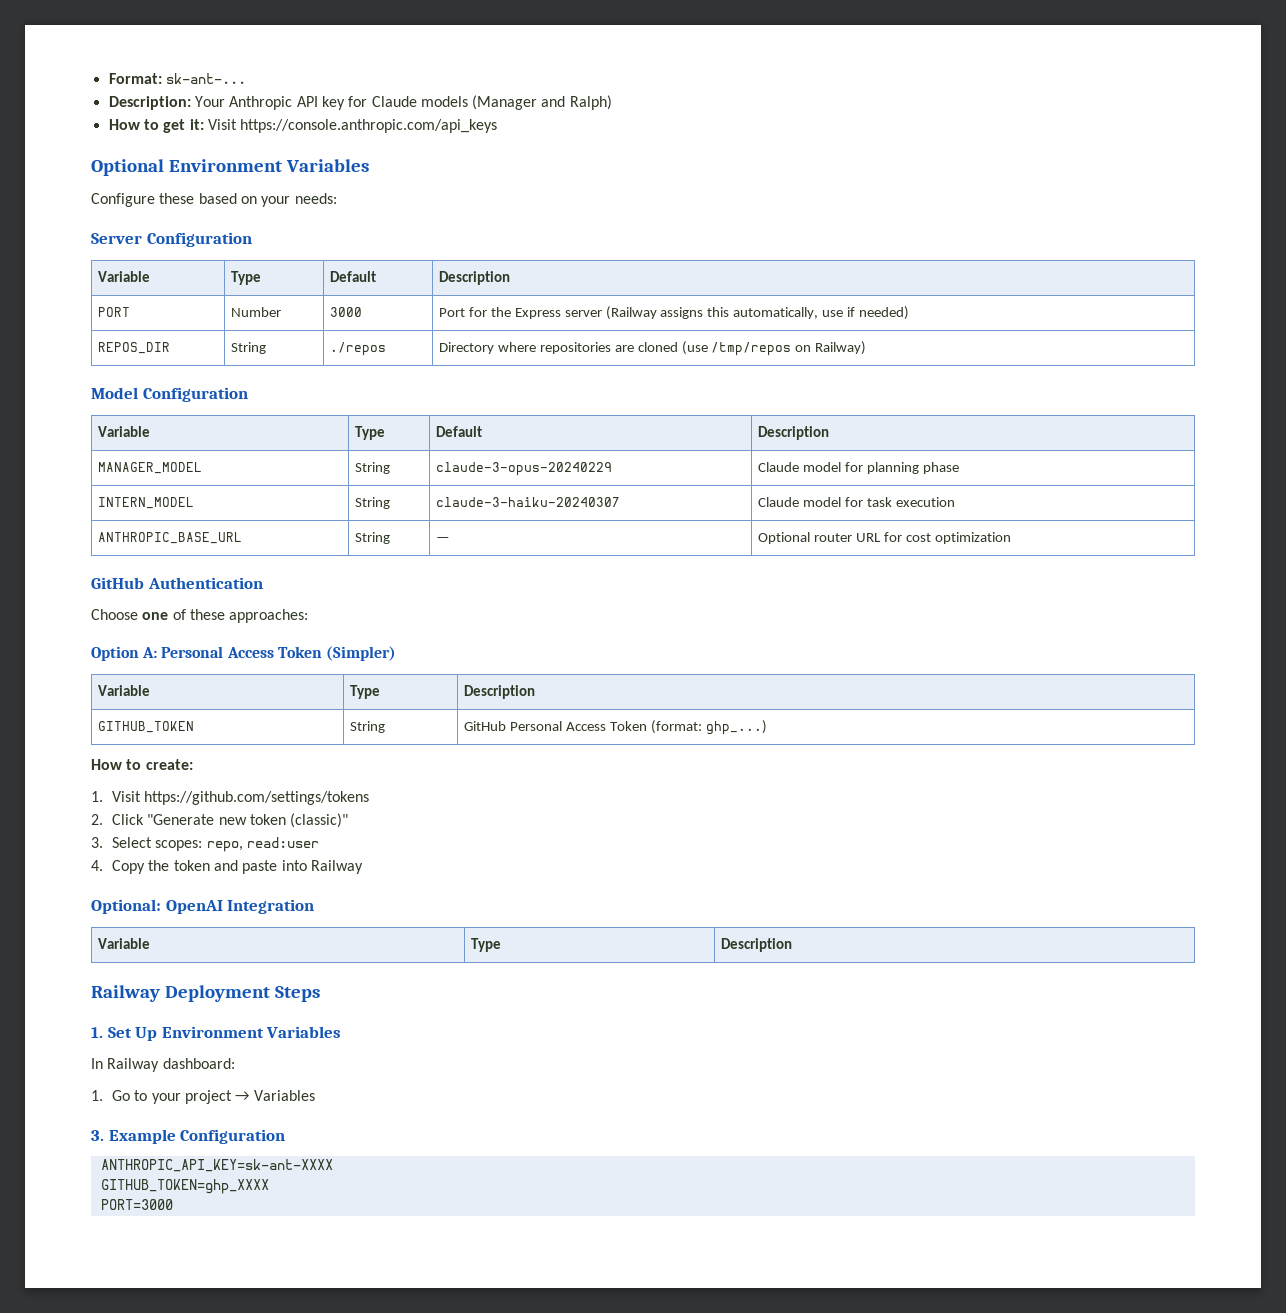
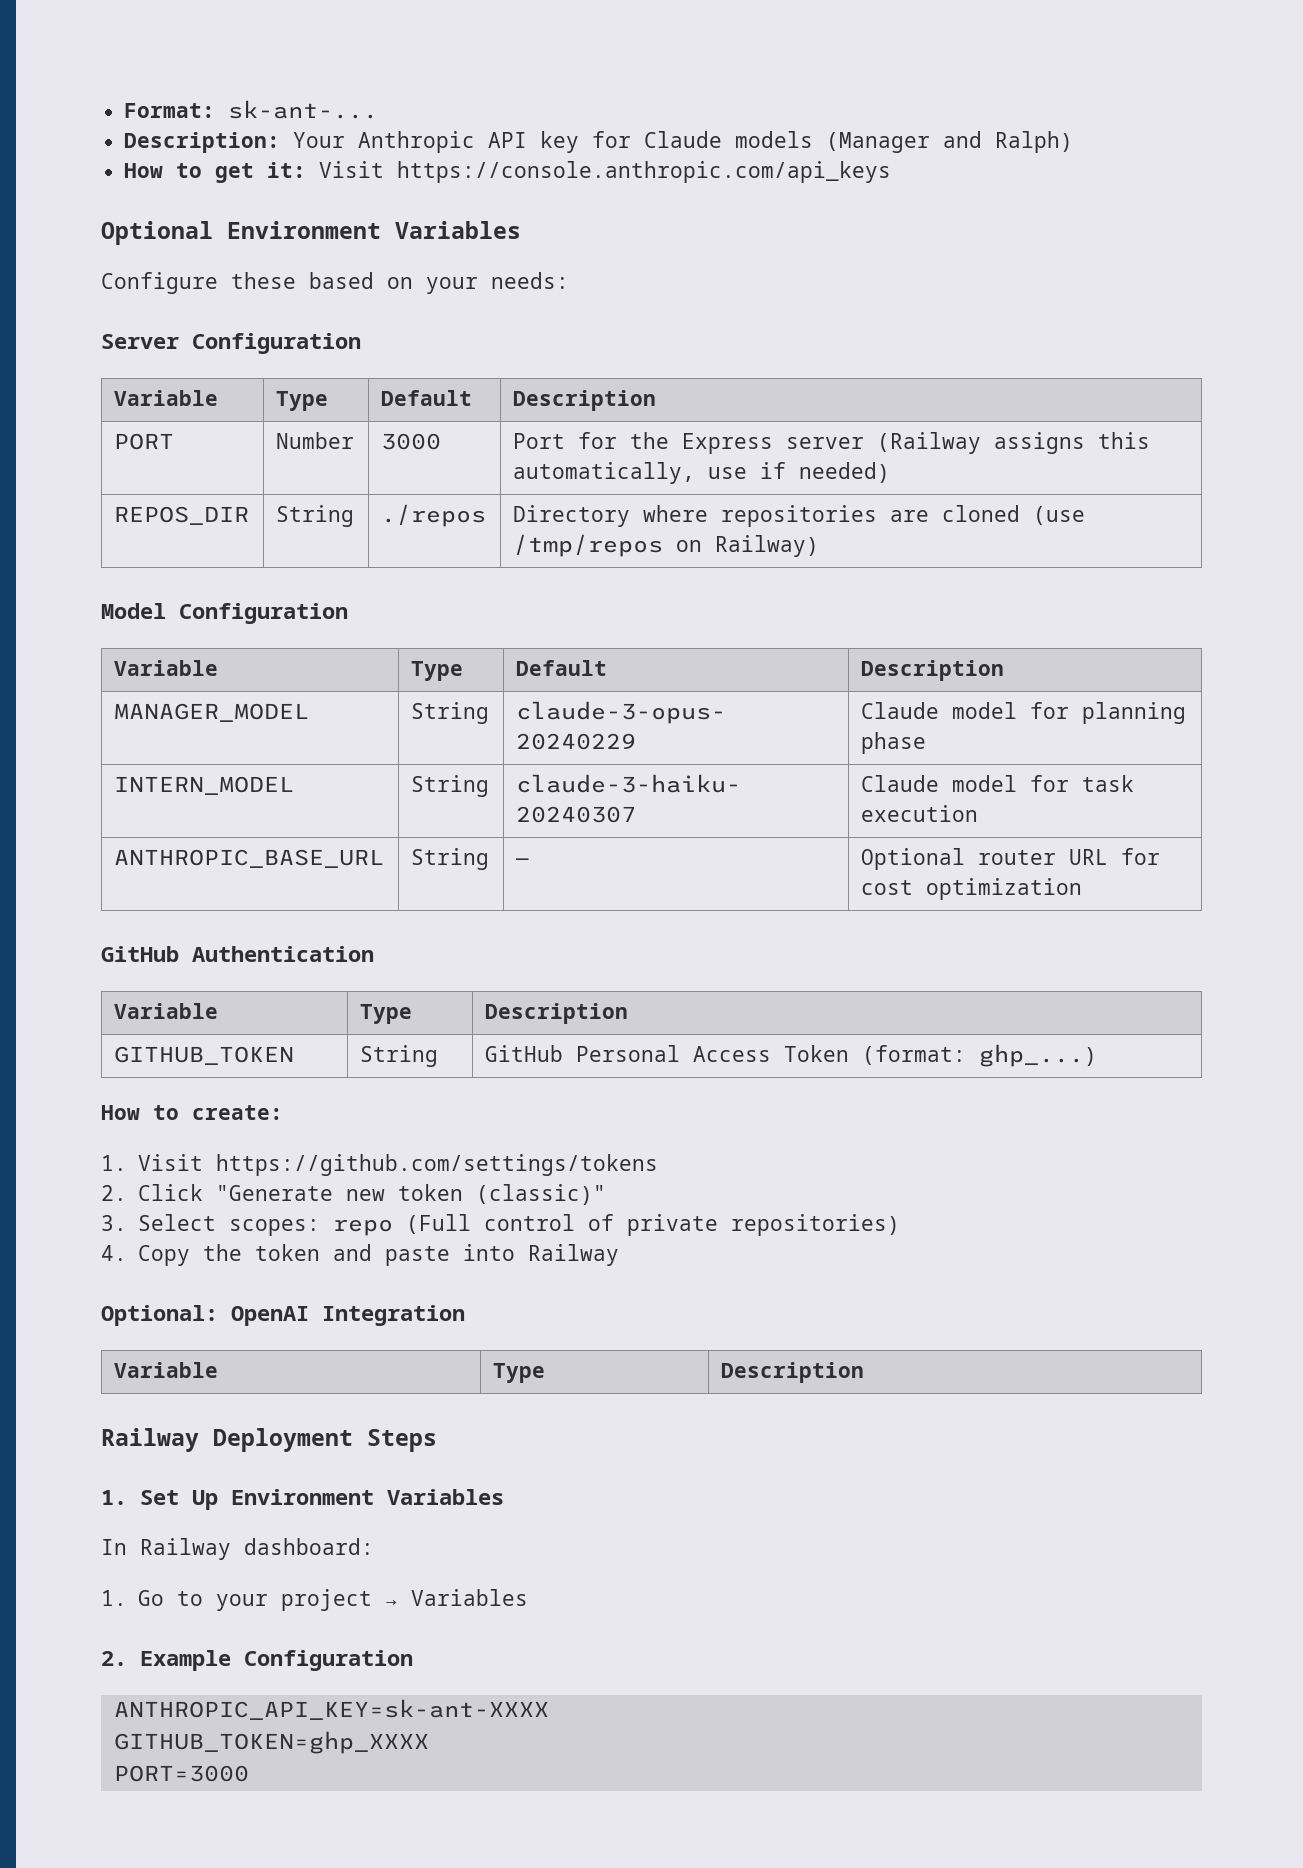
[91,609,309,623] [91,646,396,661] // Choose one of these approaches: // Option A: Personal Access Token (Simpler) -> (374, 954) none
[206,837,320,852] repo, read:user -> [332,1214,900,1236] repo (Full control of private repositories)
[91,1130,104,1141] 3. -> [101,1651,127,1666] 2.

